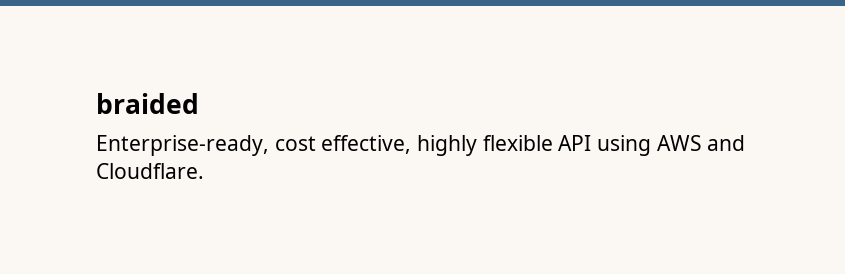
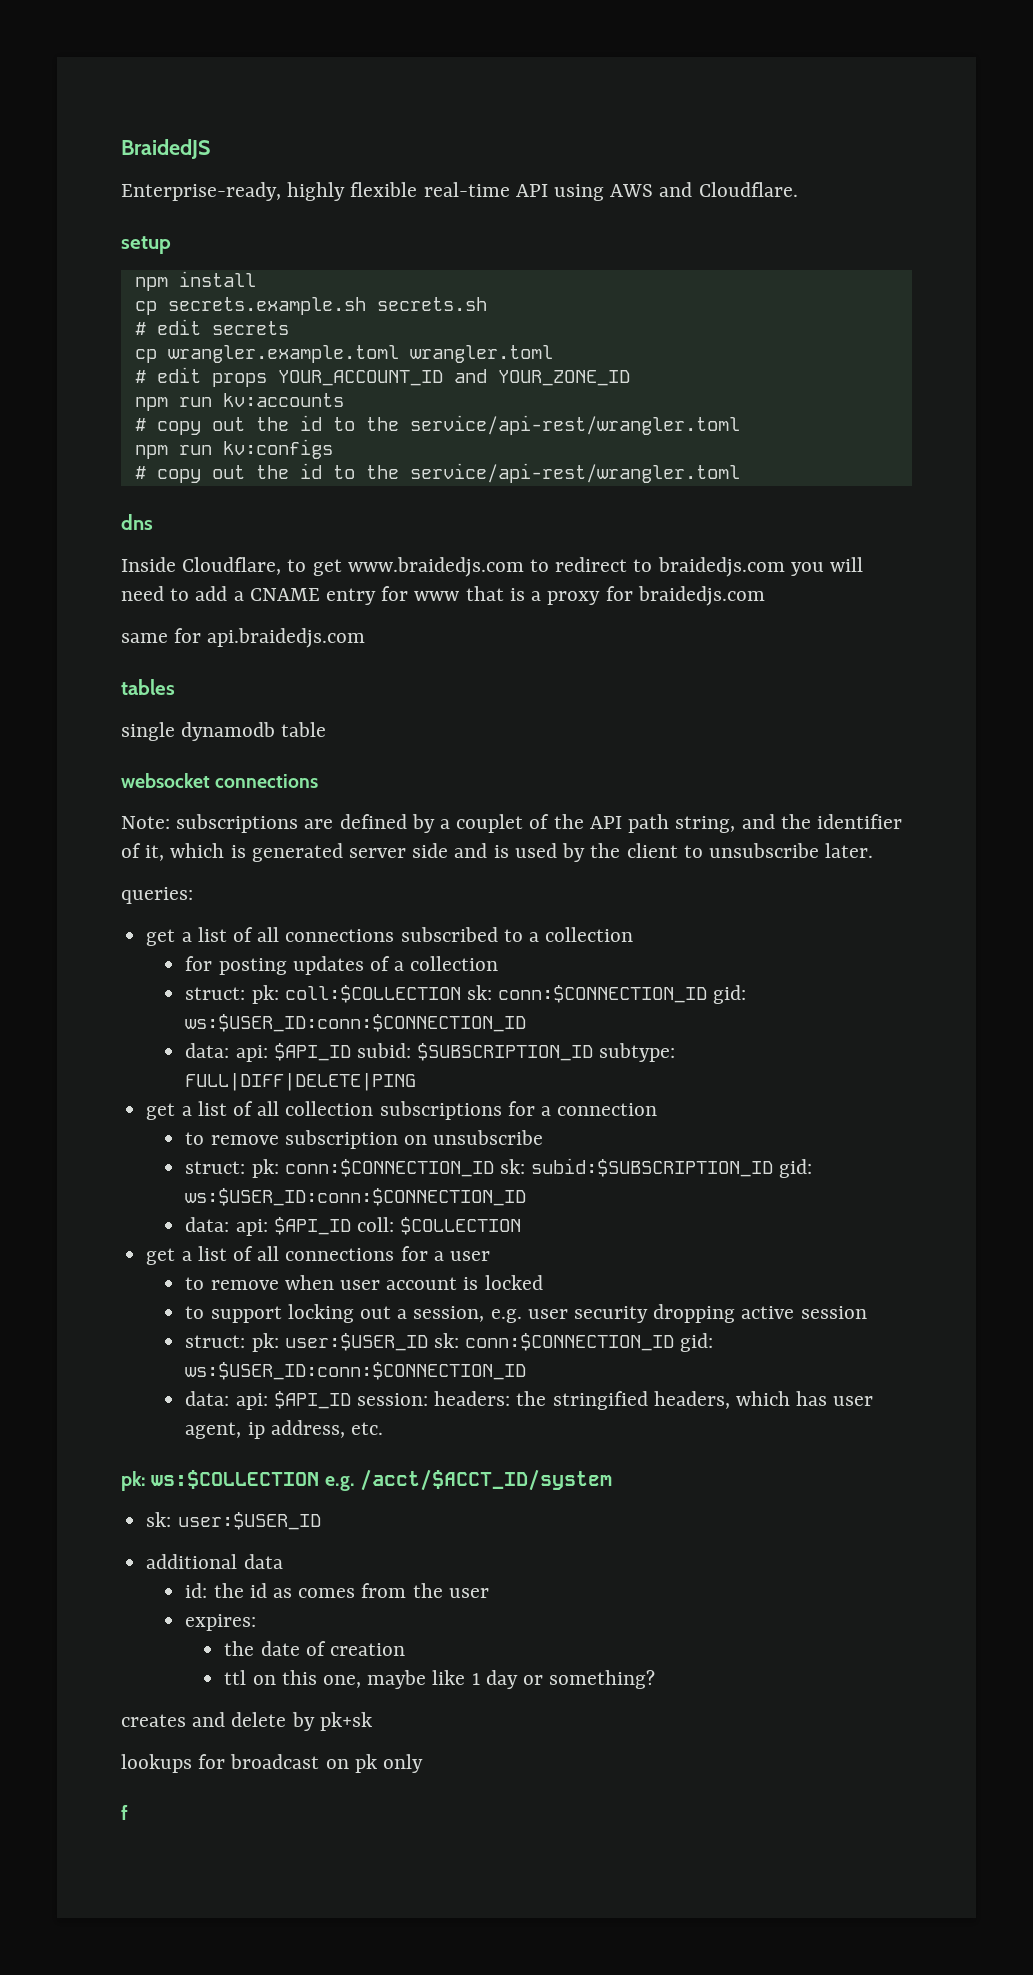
[96,93,199,114] braided -> [121,139,210,159] BraidedJS
[274,135,412,154] cost effective, -> (281, 191) none
(553, 143) none -> [423,182,510,197] real-time
(204, 171) none -> [121,236,171,254] [134,271,256,291] [134,297,487,315] [134,319,289,335] [134,345,553,363] [134,367,630,387] [134,393,344,411] [134,415,740,435] [134,439,333,459] [134,463,740,483] [121,514,153,530] [121,557,864,577] [121,586,765,606] [121,628,366,648] [121,679,175,695] [121,722,327,741] [121,773,319,788] [121,814,902,833] [121,843,874,862] [121,887,193,904] [146,927,634,946] [185,956,499,975] [185,985,747,1004] [185,1014,527,1032] [185,1043,676,1062] [185,1073,417,1091] [146,1101,658,1120] [185,1130,544,1149] [185,1158,813,1178] [185,1188,527,1206] [185,1217,522,1236] [146,1246,490,1265] [185,1275,543,1290] [185,1304,867,1323] [185,1333,714,1352] [185,1362,527,1380] [185,1391,874,1410] [185,1420,383,1439] [121,1469,612,1491] [146,1512,321,1530] [146,1554,283,1569] [185,1583,489,1598] [185,1614,257,1631] [224,1641,405,1656] [224,1670,656,1689] [121,1712,372,1731] [121,1754,424,1773] [121,1805,128,1820] // setup // npm install // cp secrets.example.sh secrets.sh // # edit secrets // cp wrangler.example.toml wrangler.toml // # edit props YOUR_ACCOUNT_ID and YOUR_ZONE_ID // npm run kv:accounts // # copy out the id to the service/api-rest/wrangler.toml // npm run kv:configs // # copy out the id to the service/api-rest/wrangler.toml // dns // Inside Cloudflare, to get www.braidedjs.com to redirect to braidedjs.com you will need to add a CNAME entry for www that is a proxy for braidedjs.com // same for api.braidedjs.com // tables // single dynamodb table // websocket connections // Note: subscriptions are defined by a couplet of the API path string, and the identifier of it, which is generated server side and is used by the client to unsubscribe later. // queries: // get a list of all connections subscribed to a collection // for posting updates of a collection // struct: pk: coll:$COLLECTION sk: conn:$CONNECTION_ID gid: ws:$USER_ID:conn:$CONNECTION_ID // data: api: $API_ID subid: $SUBSCRIPTION_ID subtype: FULL|DIFF|DELETE|PING // get a list of all collection subscriptions for a connection // to remove subscription on unsubscribe // struct: pk: conn:$CONNECTION_ID sk: subid:$SUBSCRIPTION_ID gid: ws:$USER_ID:conn:$CONNECTION_ID // data: api: $API_ID coll: $COLLECTION // get a list of all connections for a user // to remove when user account is locked // to support locking out a session, e.g. user security dropping active session // struct: pk: user:$USER_ID sk: conn:$CONNECTION_ID gid: ws:$USER_ID:conn:$CONNECTION_ID // data: api: $API_ID session: headers: the stringified headers, which has user agent, ip address, etc. // pk: ws:$COLLECTION e.g. /acct/$ACCT_ID/system // sk: user:$USER_ID // additional data // id: the id as comes from the user // expires: // the date of creation // ttl on this one, maybe like 1 day or something? // creates and delete by pk+sk // lookups for broadcast on pk only // f

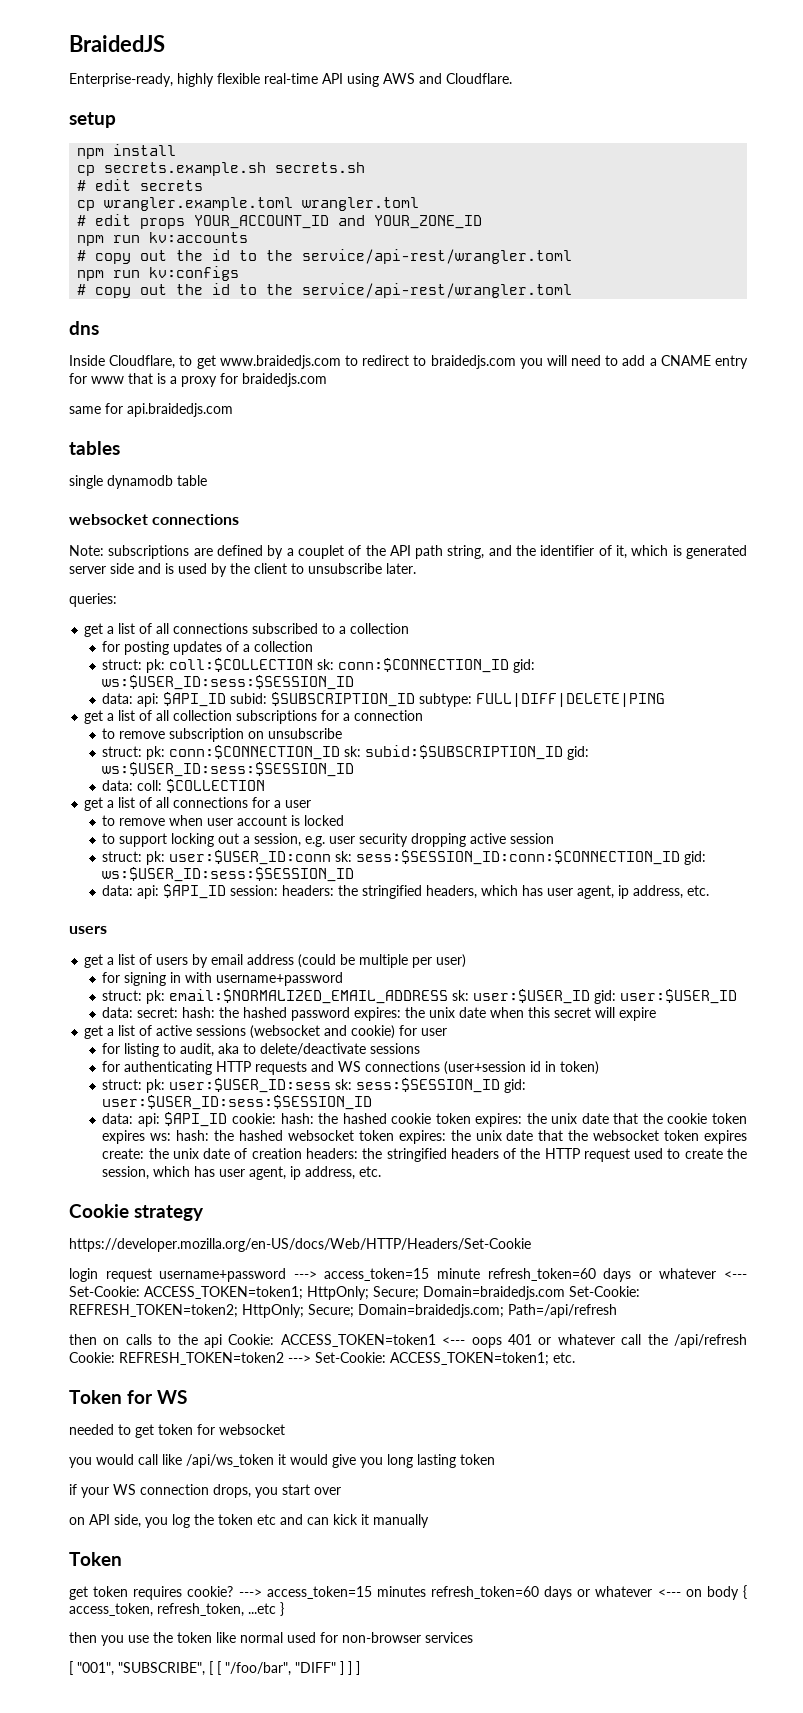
[185,1014,527,1032] ws:$USER_ID:conn:$CONNECTION_ID -> [102,675,355,690] ws:$USER_ID:sess:$SESSION_ID
[185,1188,527,1206] [185,1217,351,1236] ws:$USER_ID:conn:$CONNECTION_ID // data: api: $API_ID -> [102,762,355,777] [102,780,134,791] ws:$USER_ID:sess:$SESSION_ID // data:
[284,1333,714,1352] [185,1362,527,1380] user:$USER_ID sk: conn:$CONNECTION_ID gid: ws:$USER_ID:conn:$CONNECTION_ID -> [169,850,707,865] [102,867,355,882] user:$USER_ID:conn sk: sess:$SESSION_ID:conn:$CONNECTION_ID gid: ws:$USER_ID:sess:$SESSION_ID
[121,1469,612,1491] [146,1512,321,1530] [146,1554,283,1569] [185,1583,489,1598] [185,1614,257,1631] [224,1641,405,1656] [224,1670,656,1689] [121,1712,372,1731] [121,1754,424,1773] [121,1805,128,1820] pk: ws:$COLLECTION e.g. /acct/$ACCT_ID/system // sk: user:$USER_ID // additional data // id: the id as comes from the user // expires: // the date of creation // ttl on this one, maybe like 1 day or something? // creates and delete by pk+sk // lookups for broadcast on pk only // f -> [69,926,107,934] [84,954,467,968] [102,972,344,986] [102,989,738,1004] [102,1007,657,1021] [84,1025,448,1039] [102,1043,421,1057] [102,1061,600,1075] [102,1078,527,1093] [102,1095,373,1110] [102,1112,747,1127] [102,1130,747,1144] [102,1148,748,1162] [102,1166,382,1180] [69,1204,205,1221] [69,1238,531,1252] [69,1268,748,1282] [69,1286,640,1300] [69,1304,617,1318] [69,1334,747,1348] [69,1352,575,1366] [69,1390,188,1404] [69,1424,285,1438] [69,1454,495,1468] [69,1484,341,1498] [69,1514,429,1528] [69,1552,122,1566] [69,1585,747,1600] [69,1602,284,1617] [69,1632,473,1646] [69,1661,360,1676] users // get a list of users by email address (could be multiple per user) // for signing in with username+password // struct: pk: email:$NORMALIZED_EMAIL_ADDRESS sk: user:$USER_ID gid: user:$USER_ID // data: secret: hash: the hashed password expires: the unix date when this secret will expire // get a list of active sessions (websocket and cookie) for user // for listing to audit, aka to delete/deactivate sessions // for authenticating HTTP requests and WS connections (user+session id in token) // struct: pk: user:$USER_ID:sess sk: sess:$SESSION_ID gid: user:$USER_ID:sess:$SESSION_ID // data: api: $API_ID cookie: hash: the hashed cookie token expires: the unix date that the cookie token expires ws: hash: the hashed websocket token expires: the unix date that the websocket token expires create: the unix date of creation headers: the stringified headers of the HTTP request used to create the session, which has user agent, ip address, etc. // Cookie strategy // https://developer.mozilla.org/en-US/docs/Web/HTTP/Headers/Set-Cookie // login request username+password ---> access_token=15 minute refresh_token=60 days or whatever <--- Set-Cookie: ACCESS_TOKEN=token1; HttpOnly; Secure; Domain=braidedjs.com Set-Cookie: REFRESH_TOKEN=token2; HttpOnly; Secure; Domain=braidedjs.com; Path=/api/refresh // then on calls to the api Cookie: ACCESS_TOKEN=token1 <--- oops 401 or whatever call the /api/refresh Cookie: REFRESH_TOKEN=token2 ---> Set-Cookie: ACCESS_TOKEN=token1; etc. // Token for WS // needed to get token for websocket // you would call like /api/ws_token it would give you long lasting token // if your WS connection drops, you start over // on API side, you log the token etc and can kick it manually // Token // get token requires cookie? ---> access_token=15 minutes refresh_token=60 days or whatever <--- on body { access_token, refresh_token, ...etc } // then you use the token like normal used for non-browser services // [ "001", "SUBSCRIBE", [ [ "/foo/bar", "DIFF" ] ] ]

